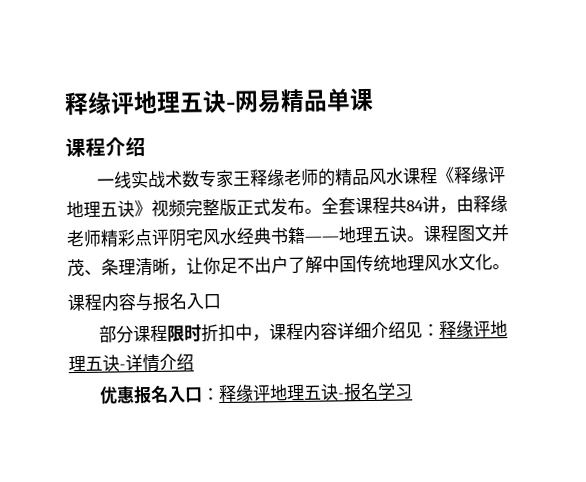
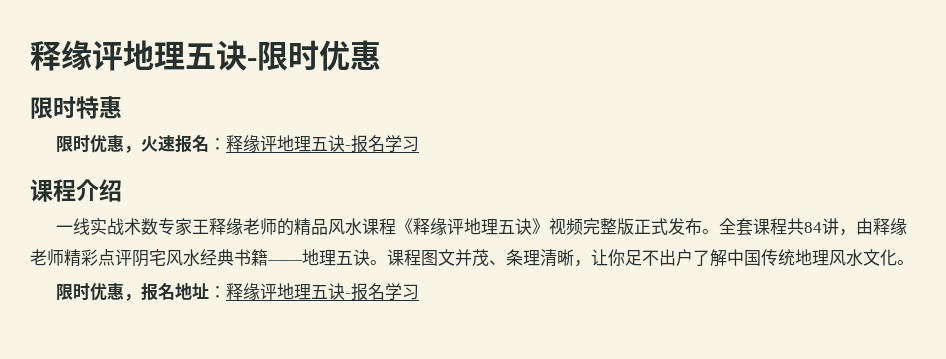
[64,87,374,116] 释缘评地理五诀-网易精品单课 -> [30,40,381,71] [30,96,122,119] [55,135,419,153] 释缘评地理五诀-限时优惠 // 限时特惠 // 限时优惠，火速报名：释缘评地理五诀-报名学习
[67,292,221,312] [98,320,508,344] [68,353,194,373] [98,385,203,405] 课程内容与报名入口 // 部分课程限时折扣中，课程内容详细介绍见：释缘评地理五诀-详情介绍 // 优惠报名入口 -> [55,283,209,301] 限时优惠，报名地址

